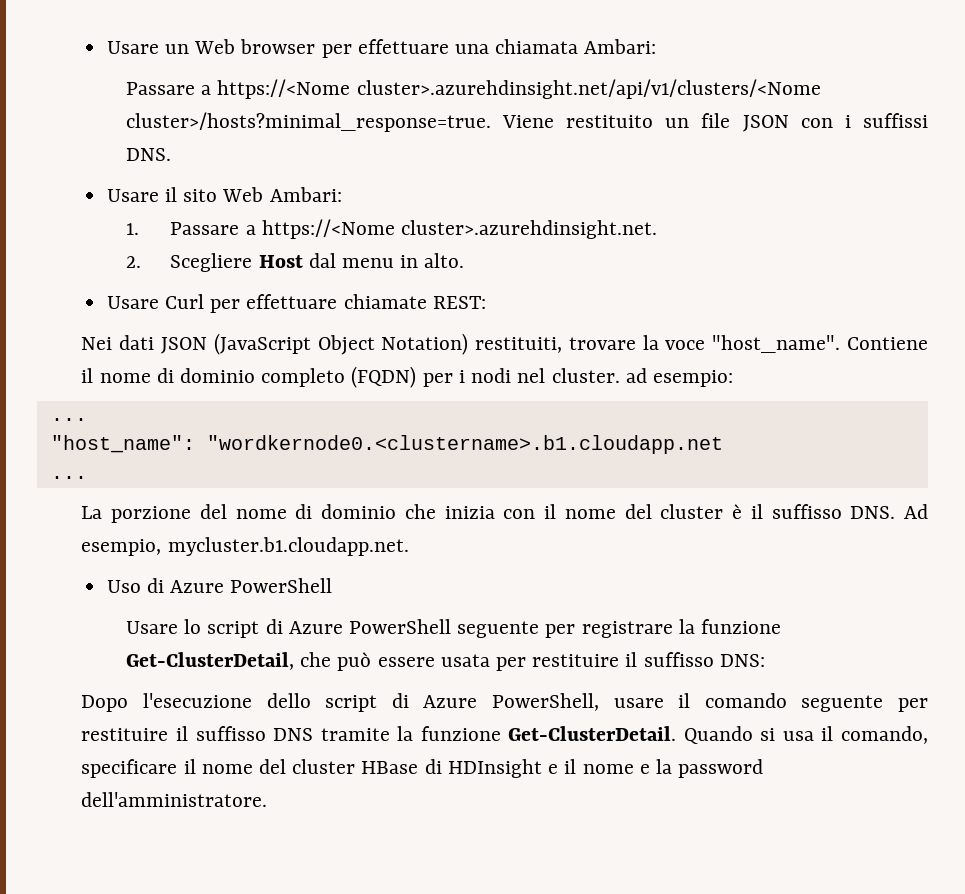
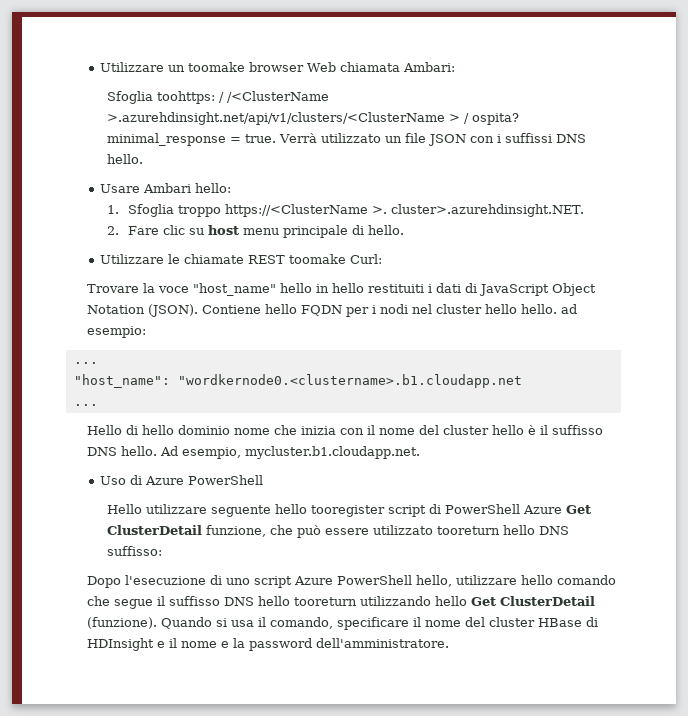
[106,39,657,58] [125,79,821,99] [125,112,654,132] Usare un Web browser per effettuare una chiamata Ambari: // Passare a https://<Nome cluster>.azurehdinsight.net/api/v1/clusters/<Nome cluster>/hosts?minimal_response=true. Viene restituito -> [100,62,456,72] [107,91,330,104] [107,112,520,125] [107,133,381,146] Utilizzare un toomake browser Web chiamata Ambari: // Sfoglia toohttps: / /<ClusterName >.azurehdinsight.net/api/v1/clusters/<ClusterName > / ospita? minimal_response = true. Verrà utilizzato
[125,148,171,161] [106,187,342,202] [125,219,657,239] [125,253,465,272] [106,294,486,313] [81,333,929,355] [81,366,417,388] DNS. // Usare il sito Web Ambari: // 1. Passare a https://<Nome cluster>.azurehdinsight.net. // 2. Scegliere Host dal menu in alto. // Usare Curl per effettuare chiamate REST: // Nei dati JSON (JavaScript Object Notation) restituiti, trovare la voce "host_name". Contiene il nome di dominio completo (FQDN) -> [555,134,586,143] [107,154,144,164] [100,183,232,193] [107,204,585,217] [107,225,404,238] [100,254,383,264] [86,283,596,296] [86,304,342,317] DNS hello. // Usare Ambari hello: // 1. Sfoglia troppo https://<ClusterName >. cluster>.azurehdinsight.NET. // 2. Fare clic su host menu principale di hello. // Utilizzare le chiamate REST toomake Curl: // Trovare la voce "host_name" hello in hello restituiti i dati di JavaScript Object Notation (JSON). Contiene hello FQDN
[551,368,620,383] cluster. -> [435,304,557,314] cluster hello hello.
[81,504,397,523] La porzione del nome di dominio -> [86,425,270,435] Hello di hello dominio nome
(724, 511) none -> [491,425,524,435] hello
[850,506,896,519] DNS. -> [86,446,157,456] DNS hello.
[125,619,781,638] [125,652,765,671] [81,693,928,712] [81,726,677,741] Usare lo script di Azure PowerShell seguente per registrare la funzione Get-ClusterDetail, che può essere usata per restituire il suffisso DNS: // Dopo l'esecuzione dello script di Azure PowerShell, usare il comando seguente per restituire il suffisso DNS tramite la funzione Get-ClusterDetail. -> [107,504,592,517] [107,525,570,538] [107,546,163,556] [86,575,616,588] [86,596,595,609] [86,617,157,629] Hello utilizzare seguente hello tooregister script di PowerShell Azure Get ClusterDetail funzione, che può essere utilizzato tooreturn hello DNS suffisso: // Dopo l'esecuzione di uno script Azure PowerShell hello, utilizzare hello comando che segue il suffisso DNS hello tooreturn utilizzando hello Get ClusterDetail (funzione).

